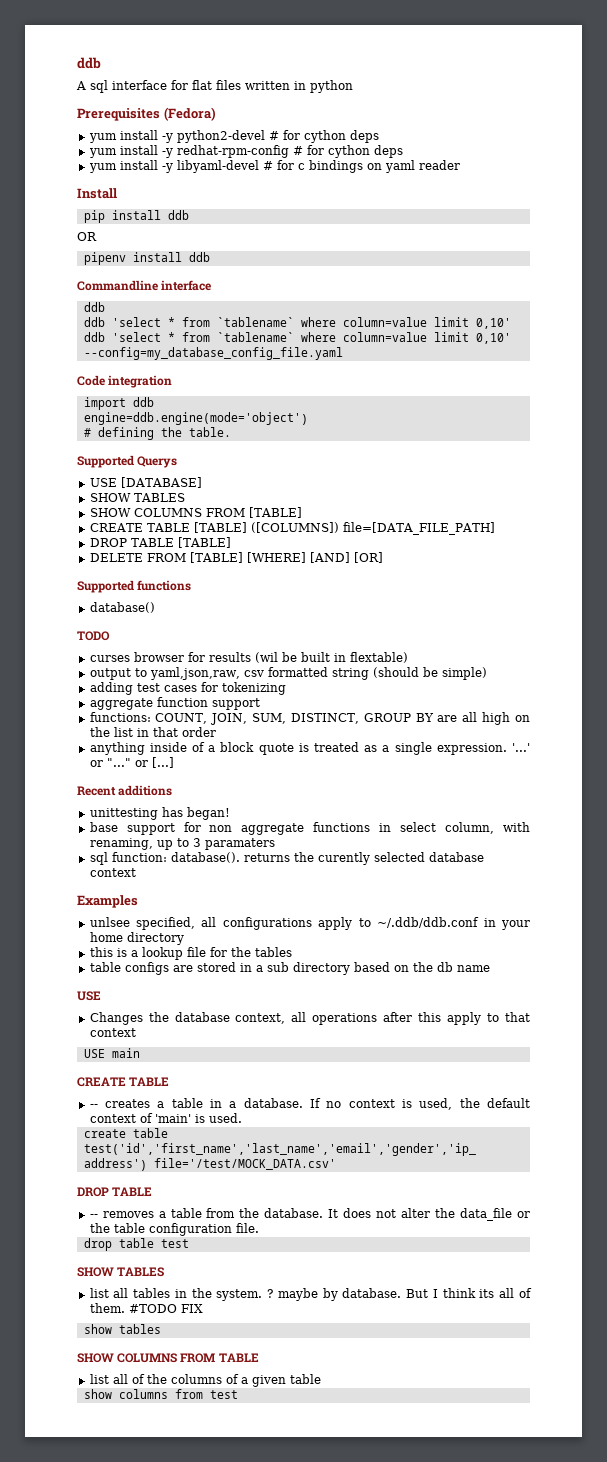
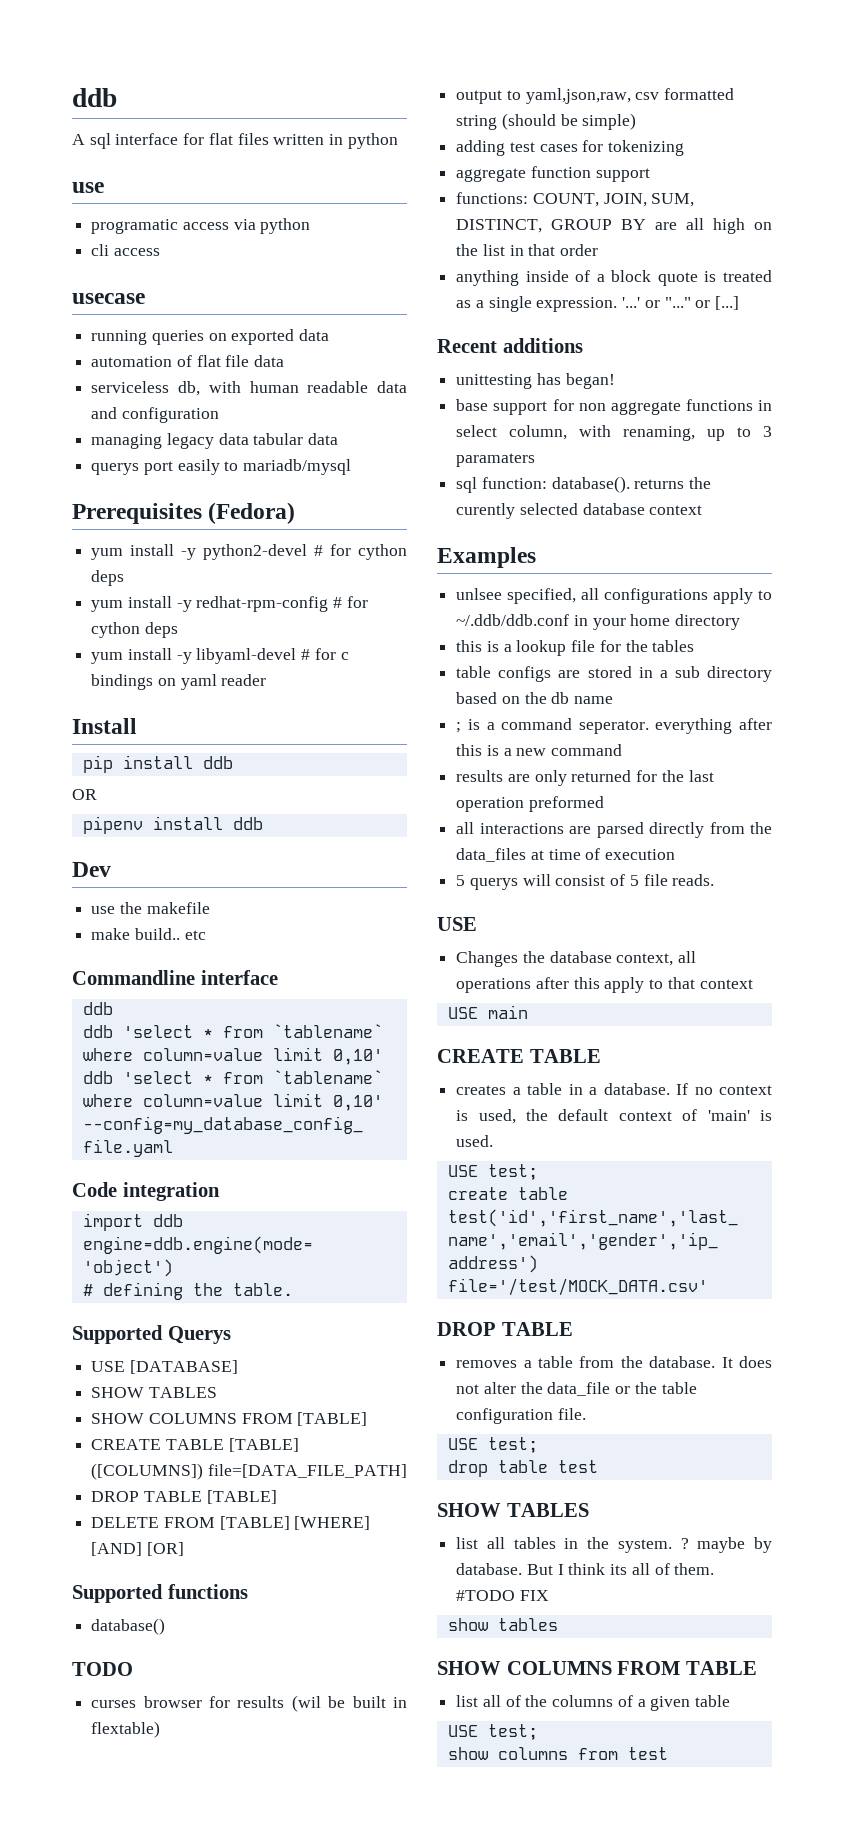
(353, 86) none -> [72,182,104,193] [91,218,311,234] [91,244,160,256] [72,293,145,304] [91,329,330,345] [91,355,285,367] [91,381,407,396] [91,407,219,423] [91,433,339,449] [91,459,352,475] // use // programatic access via python // cli access // usecase // running queries on exported data // automation of flat file data // serviceless db, with human readable data and configuration // managing legacy data tabular data // querys port easily to mariadb/mysql
(210, 257) none -> [72,862,111,877] [91,902,210,914] [91,928,206,940] // Dev // use the makefile // make build.. etc
(490, 968) none -> [456,718,772,734] [456,744,623,756] [456,770,714,786] [456,796,604,812] [456,822,772,838] [456,848,676,862] [456,874,715,890] // ; is a command seperator. everything after this is a new command // results are only returned for the last operation preformed // all interactions are parsed directly from the data_files at time of execution // 5 querys will consist of 5 file reads.
[89,1104,98,1108] -- -> (601, 1056) none
(242, 1118) none -> [447,1164,538,1180] // USE test;
[89,1214,98,1218] -- -> (573, 1329) none
(259, 1228) none -> [447,1437,538,1453] // USE test;
(321, 1379) none -> [447,1724,538,1740] // USE test;

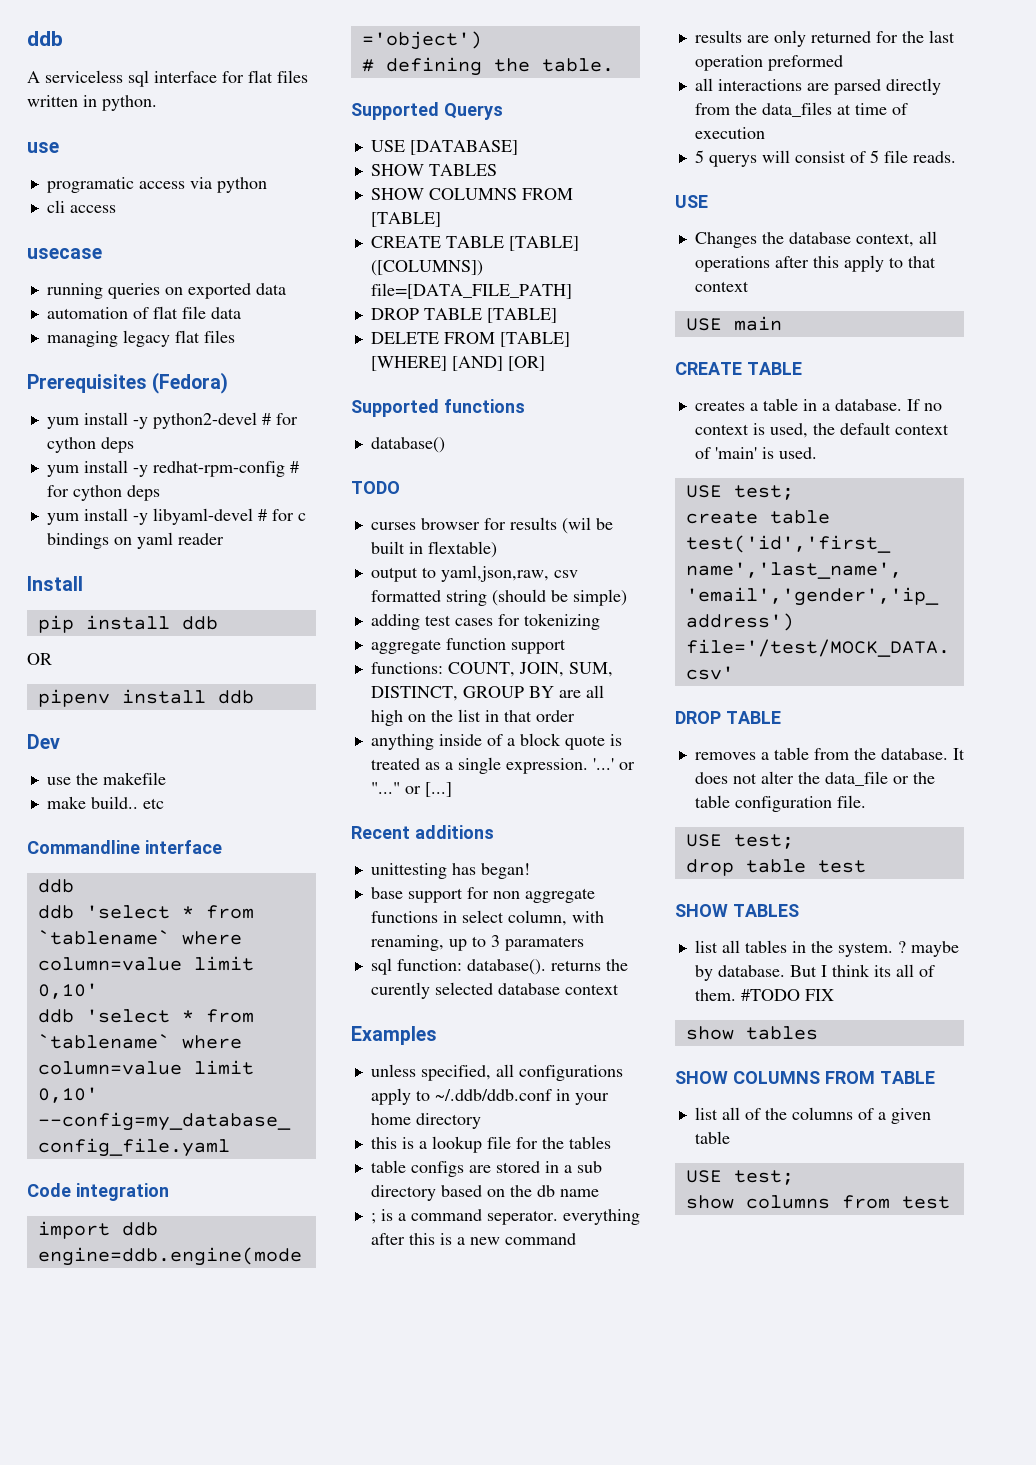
(85, 139) none -> [45,70,123,83] serviceless
[347,133,398,149] python -> [102,95,157,111] python.
[91,381,407,396] [91,407,219,423] [91,433,339,449] [91,459,352,475] serviceless db, with human readable data and configuration // managing legacy data tabular data // querys port easily to mariadb/mysql -> [46,330,235,347] managing legacy flat files
[456,588,503,600] unlsee -> [370,1064,416,1077] unless

